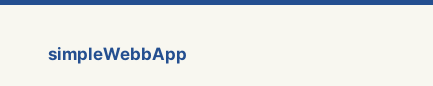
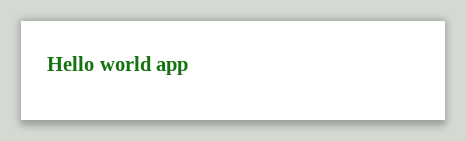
[48,46,187,64] simpleWebbApp -> [47,56,189,75] Hello world app

